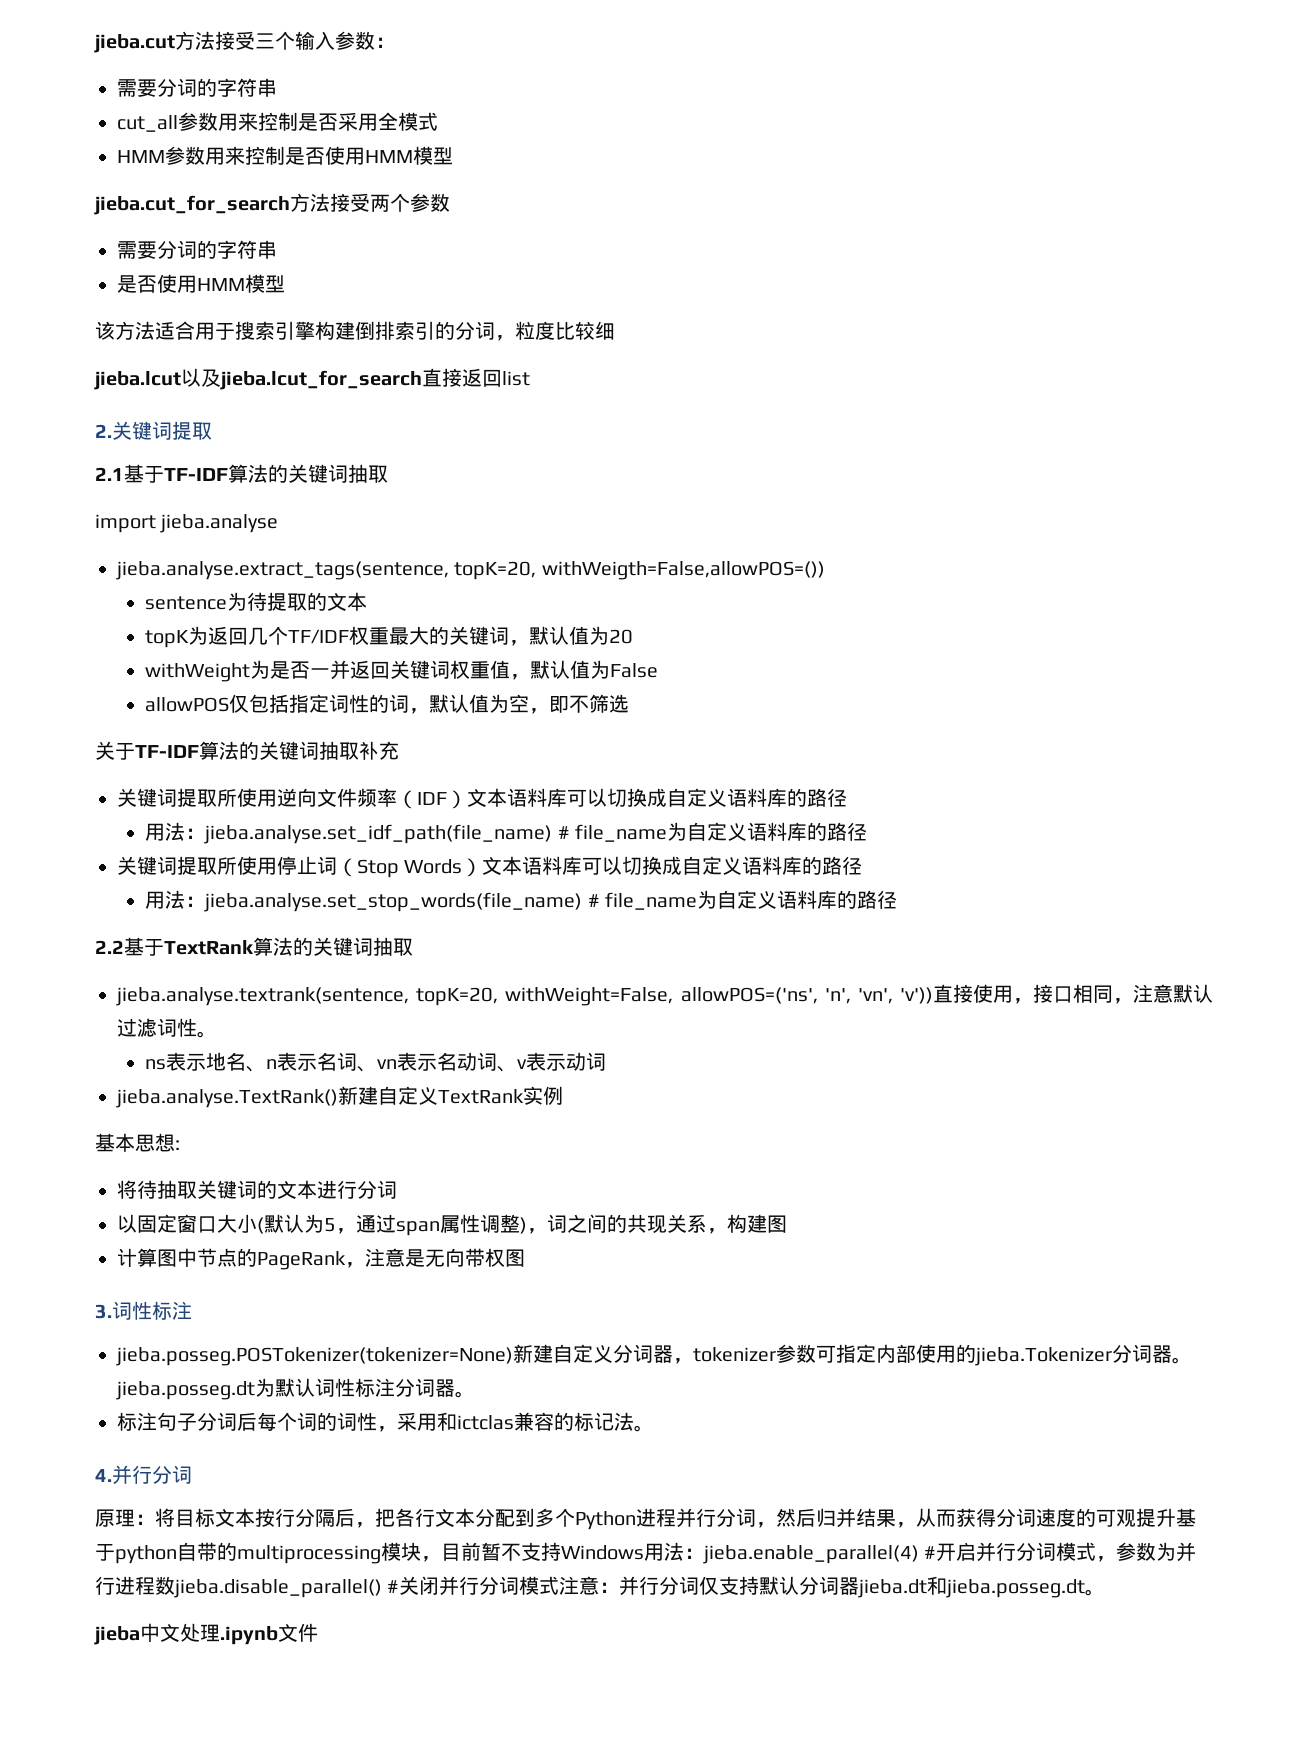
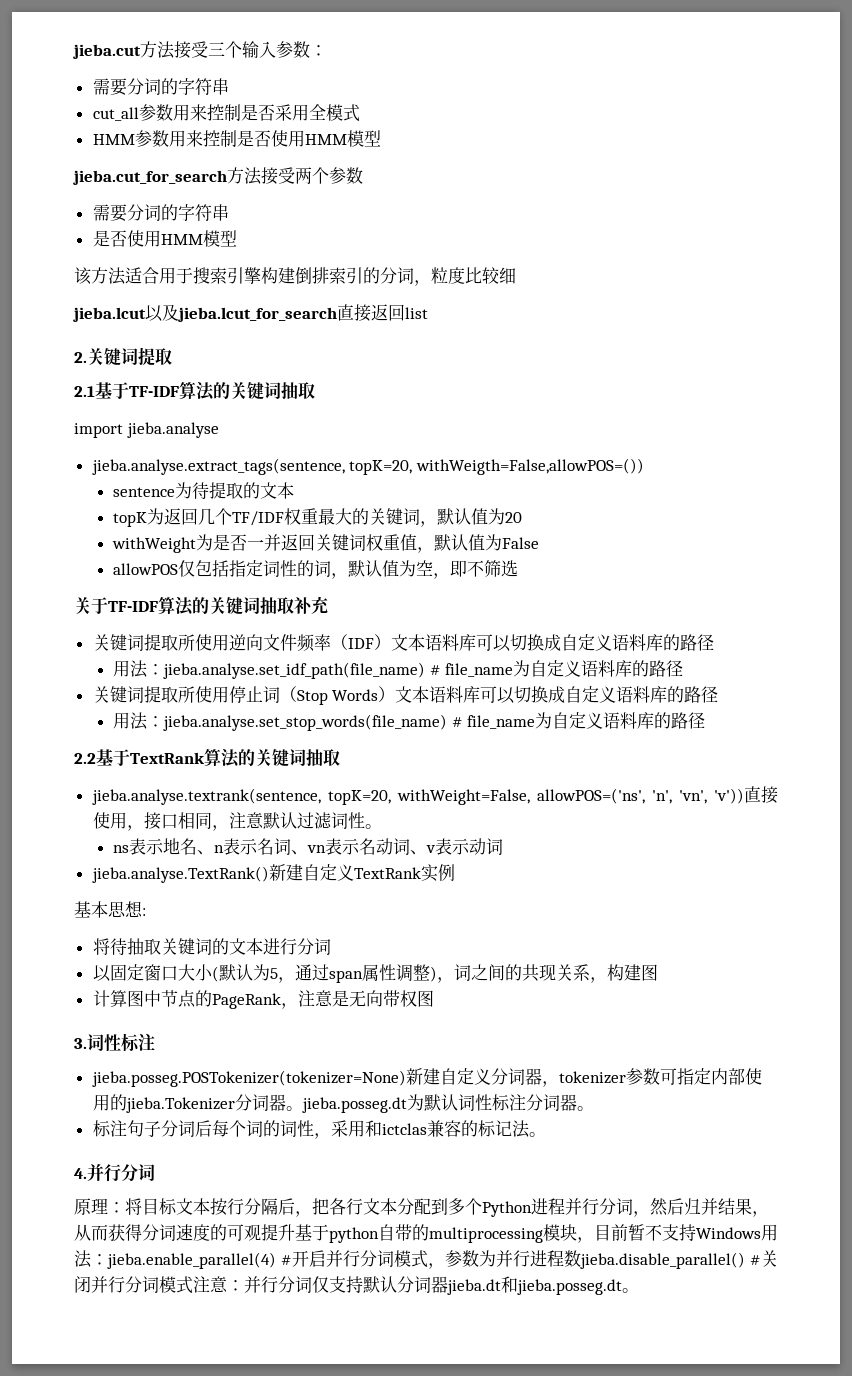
[94,1623,318,1645] // jieba中文处理.ipynb文件 -> (639, 1290) none

